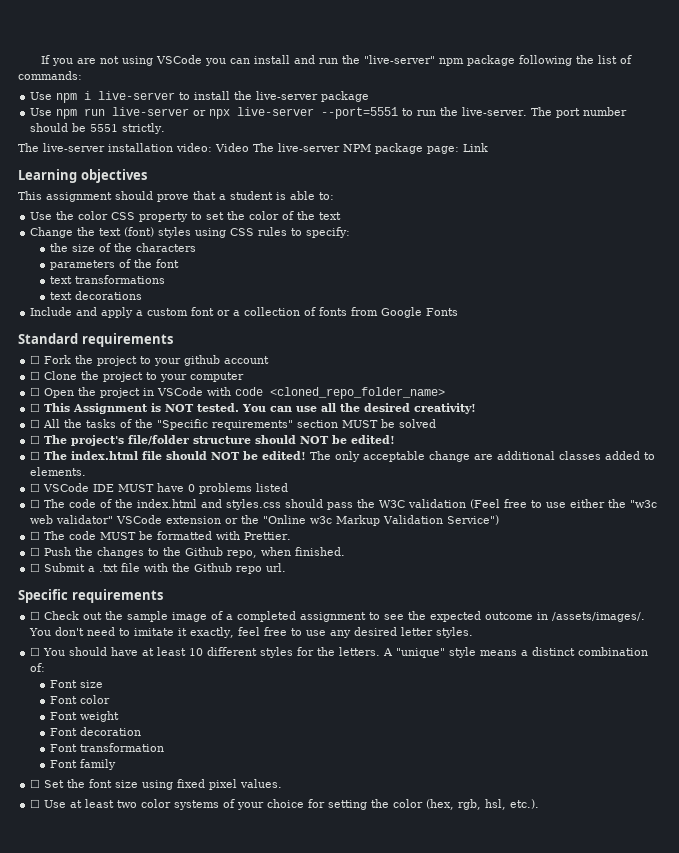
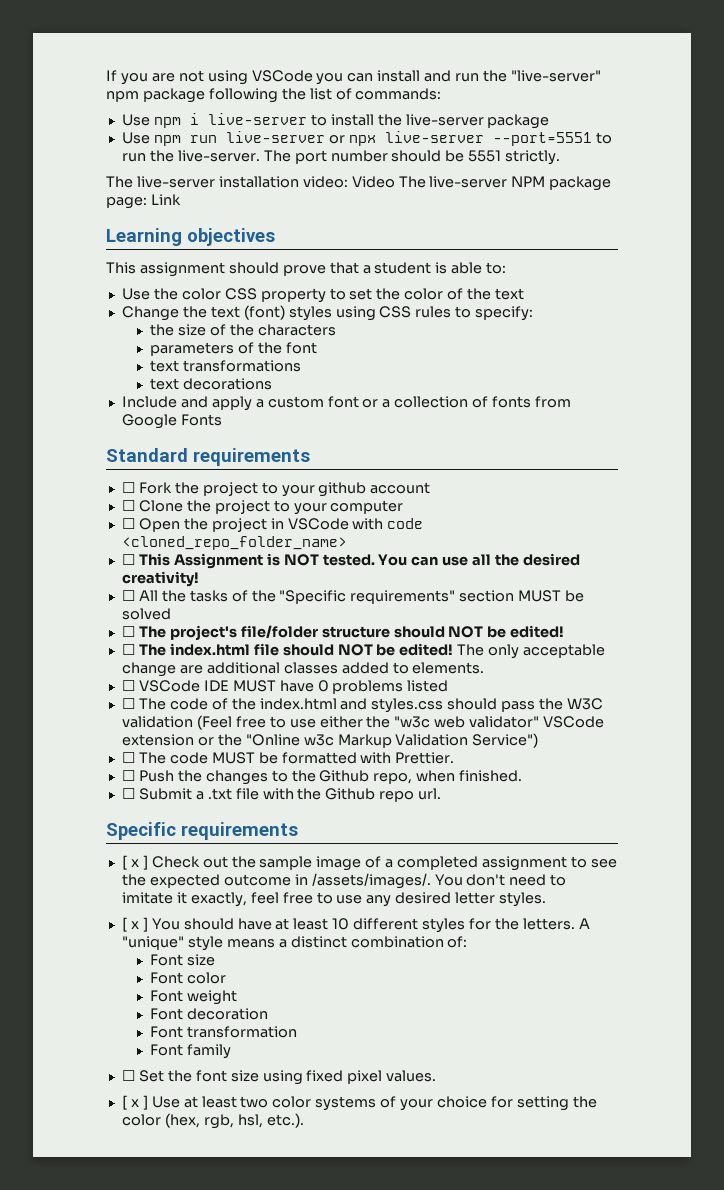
[30,611,41,620] ☐ -> [121,855,148,870] [ x ]
[30,647,41,656] ☐ -> [121,917,148,932] [ x ]
[30,799,41,808] ☐ -> [121,1095,148,1110] [ x ]

